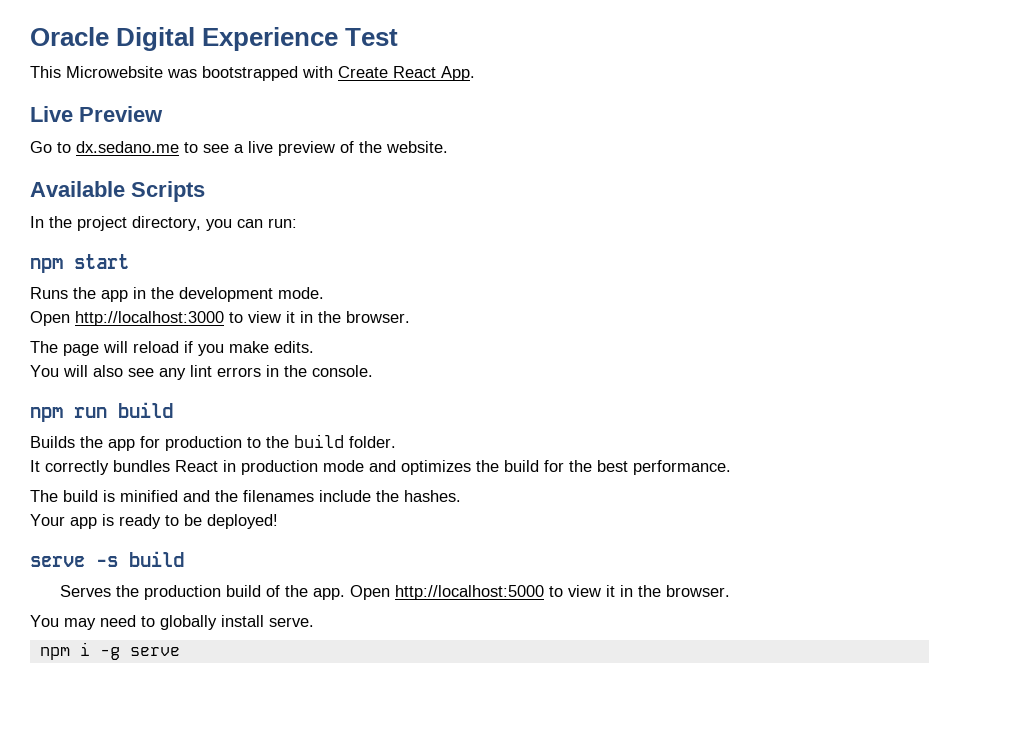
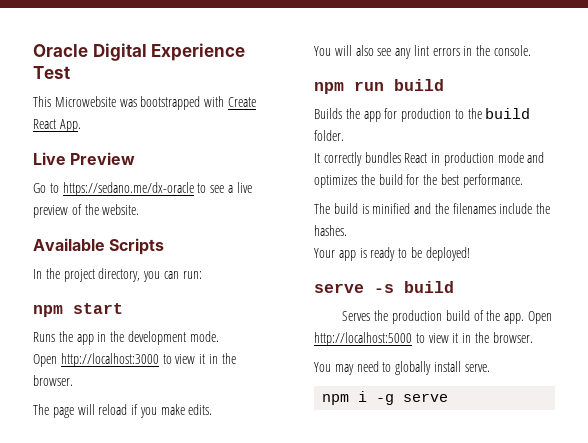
[76,141,179,153] dx.sedano.me -> [62,182,194,196] https://sedano.me/dx-oracle

